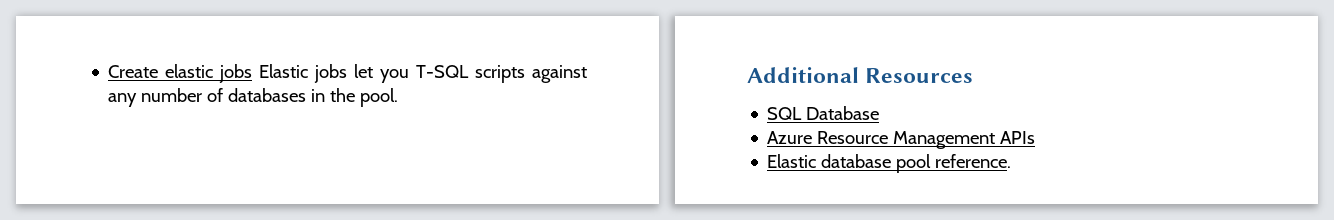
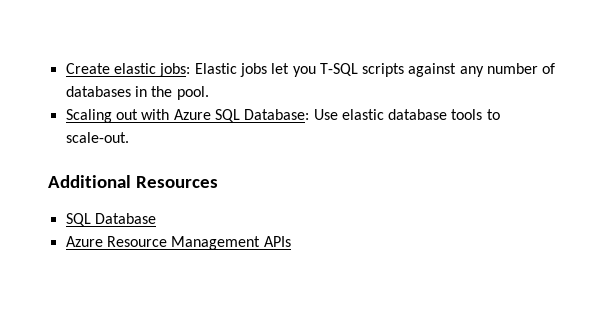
[219,64,253,83] jobs -> [159,63,191,77] jobs:
(399, 97) none -> [65,109,500,123] [65,132,129,143] // Scaling out with Azure SQL Database: Use elastic database tools to scale-out.
[767,154,1012,173] // Elastic database pool reference. -> (291, 241) none

